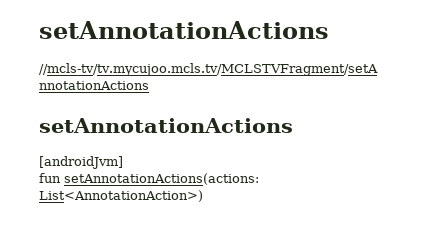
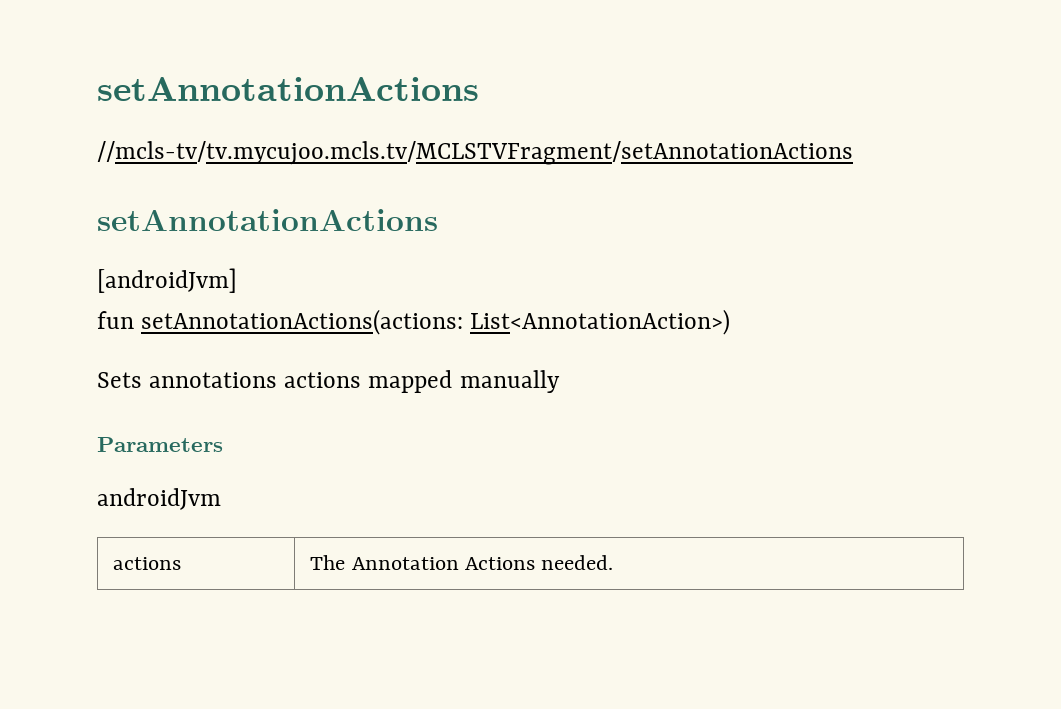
(203, 196) none -> [97,370,560,393] [97,437,223,452] [97,488,221,510] [113,557,182,570] [310,555,614,570] // Sets annotations actions mapped manually // Parameters // androidJvm // actions | The Annotation Actions needed.

